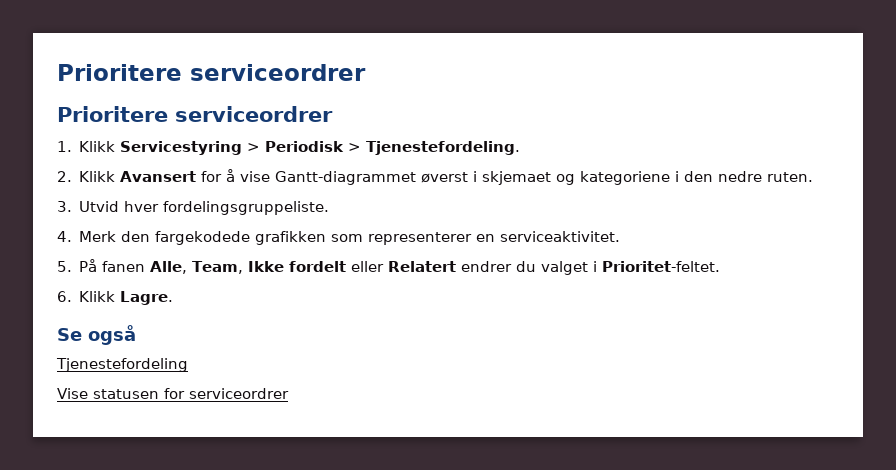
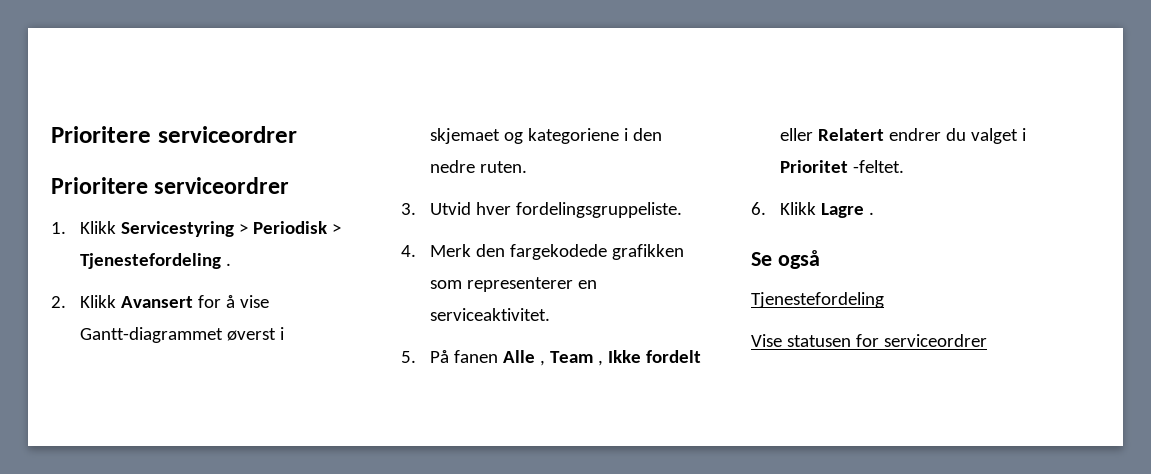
[366,141,521,155] Tjenestefordeling. -> [80,253,232,269] Tjenestefordeling .
[150,261,244,274] Alle, Team, -> [503,350,604,366] Alle , Team ,
[602,261,721,272] Prioritet-feltet. -> [780,160,905,173] Prioritet -feltet.
[120,291,174,305] Lagre. -> [821,203,875,218] Lagre .

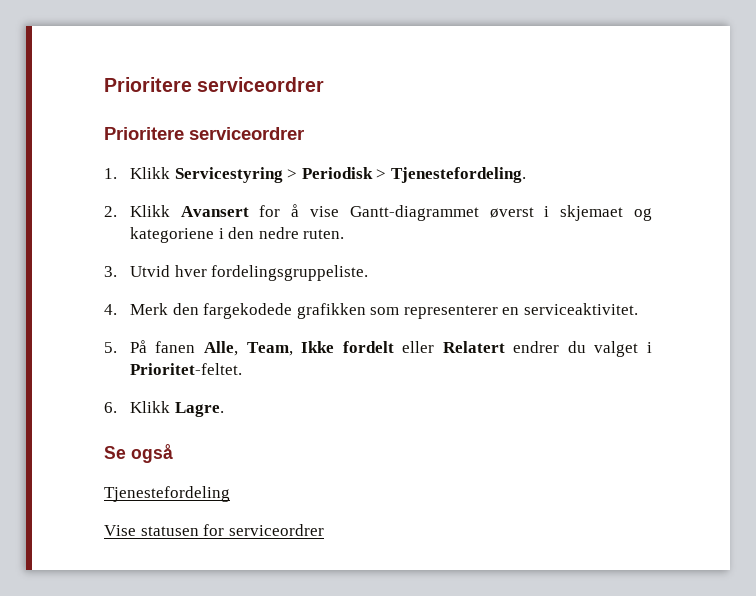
[80,253,232,269] Tjenestefordeling . -> [390,167,526,183] Tjenestefordeling.
[503,350,604,366] Alle , Team , -> [204,341,293,356] Alle, Team,
[780,160,905,173] Prioritet -feltet. -> [129,363,242,375] Prioritet-feltet.
[821,203,875,218] Lagre . -> [174,402,224,417] Lagre.

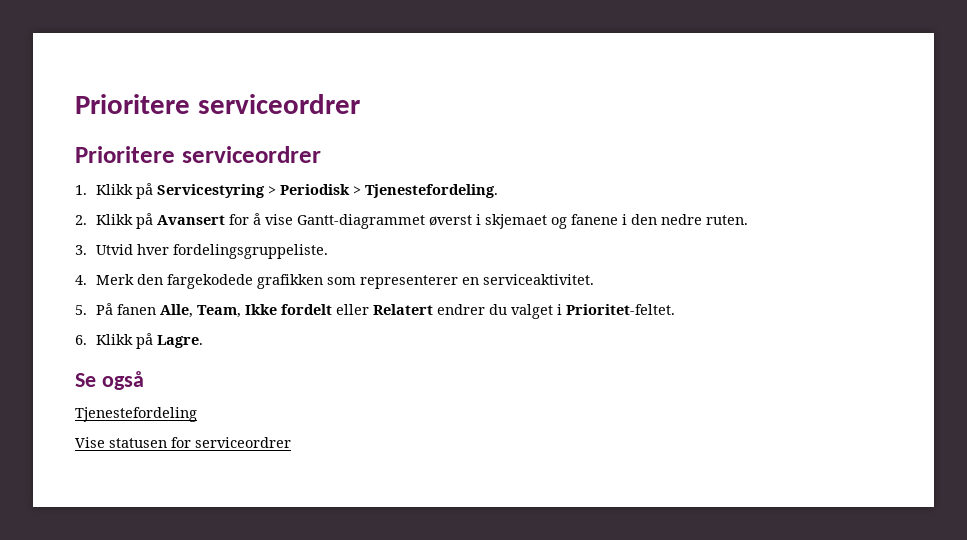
(170, 173) none -> [136,183,154,199] på
(170, 211) none -> [136,213,154,229] på
[129,227,214,243] kategoriene -> [571,214,619,225] fanene
(170, 407) none -> [136,333,154,349] på

